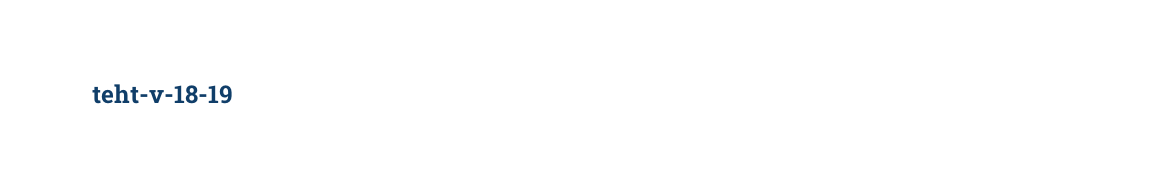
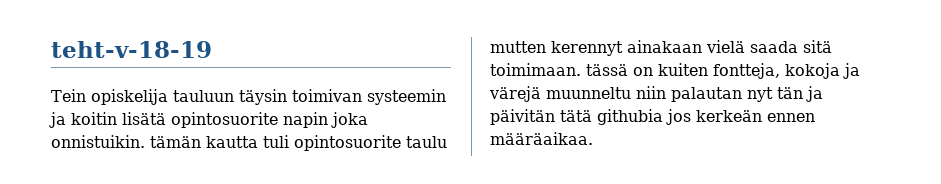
(233, 94) none -> [51,89,446,105] [49,112,368,128] [51,135,447,151] [490,40,832,56] [490,63,860,79] [489,86,823,102] [490,109,815,125] [490,132,593,145] // Tein opiskelija tauluun täysin toimivan systeemin ja koitin lisätä opintosuorite napin joka onnistuikin. tämän kautta tuli opintosuorite taulu mutten kerennyt ainakaan vielä saada sitä toimimaan. tässä on kuiten fontteja, kokoja ja värejä muunneltu niin palautan nyt tän ja päivitän tätä githubia jos kerkeän ennen määräaikaa.

